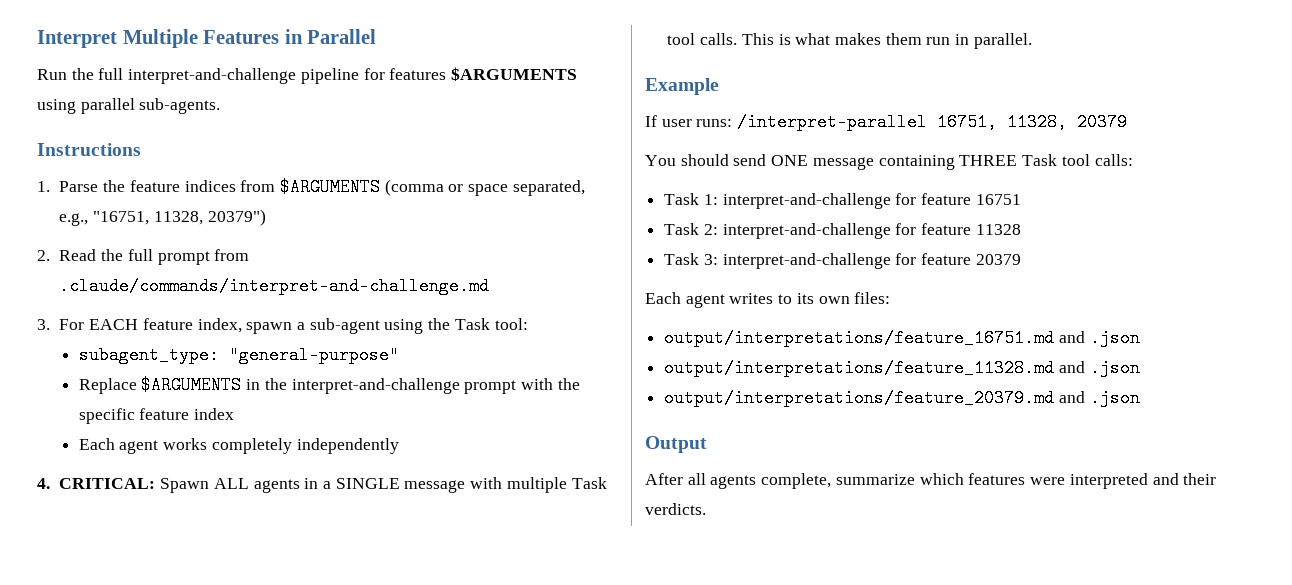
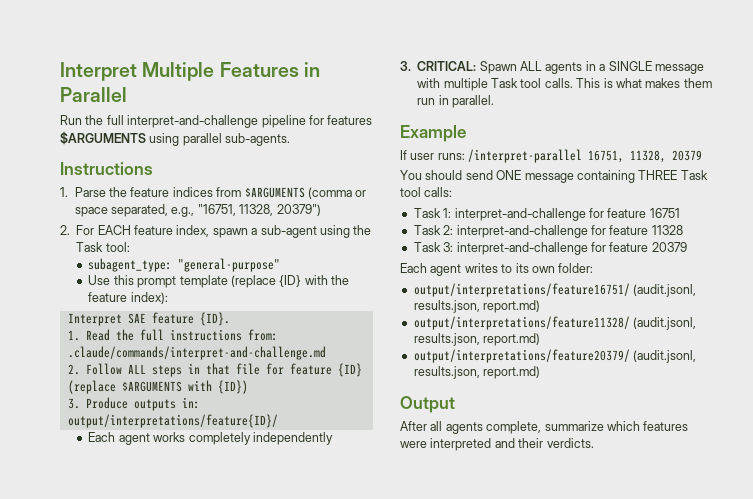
[59,249,250,265] [59,277,490,295] [37,319,50,330] Read the full prompt from .claude/commands/interpret-and-challenge.md // 3. -> (70, 230) none
[78,376,580,394] [78,408,235,424] Replace $ARGUMENTS in the interpret-and-challenge prompt with the specific feature index -> [88,275,350,288] [88,292,168,304] [67,312,230,326] [67,329,278,341] [67,346,326,360] [67,363,362,377] [67,380,248,394] [67,397,200,411] [67,414,278,428] Use this prompt template (replace {ID} with the feature index): // Interpret SAE feature {ID}. // 1. Read the full instructions from: .claude/commands/interpret-and-challenge.md // 2. Follow ALL steps in that file for feature {ID} (replace $ARGUMENTS with {ID}) // 3. Produce outputs in: output/interpretations/feature{ID}/
[37,478,50,489] 4. -> [400,61,411,71] 3.
[854,292,891,304] [664,329,1140,347] [664,359,1140,377] [664,389,1140,407] files: // output/interpretations/feature_16751.md and .json // output/interpretations/feature_11328.md and .json // output/interpretations/feature_20379.md and .json -> [558,263,594,273] [413,283,697,297] [413,300,541,313] [413,316,697,330] [413,333,541,346] [413,349,697,363] [413,366,541,379] folder: // output/interpretations/feature16751/ (audit.jsonl, results.json, report.md) // output/interpretations/feature11328/ (audit.jsonl, results.json, report.md) // output/interpretations/feature20379/ (audit.jsonl, results.json, report.md)

